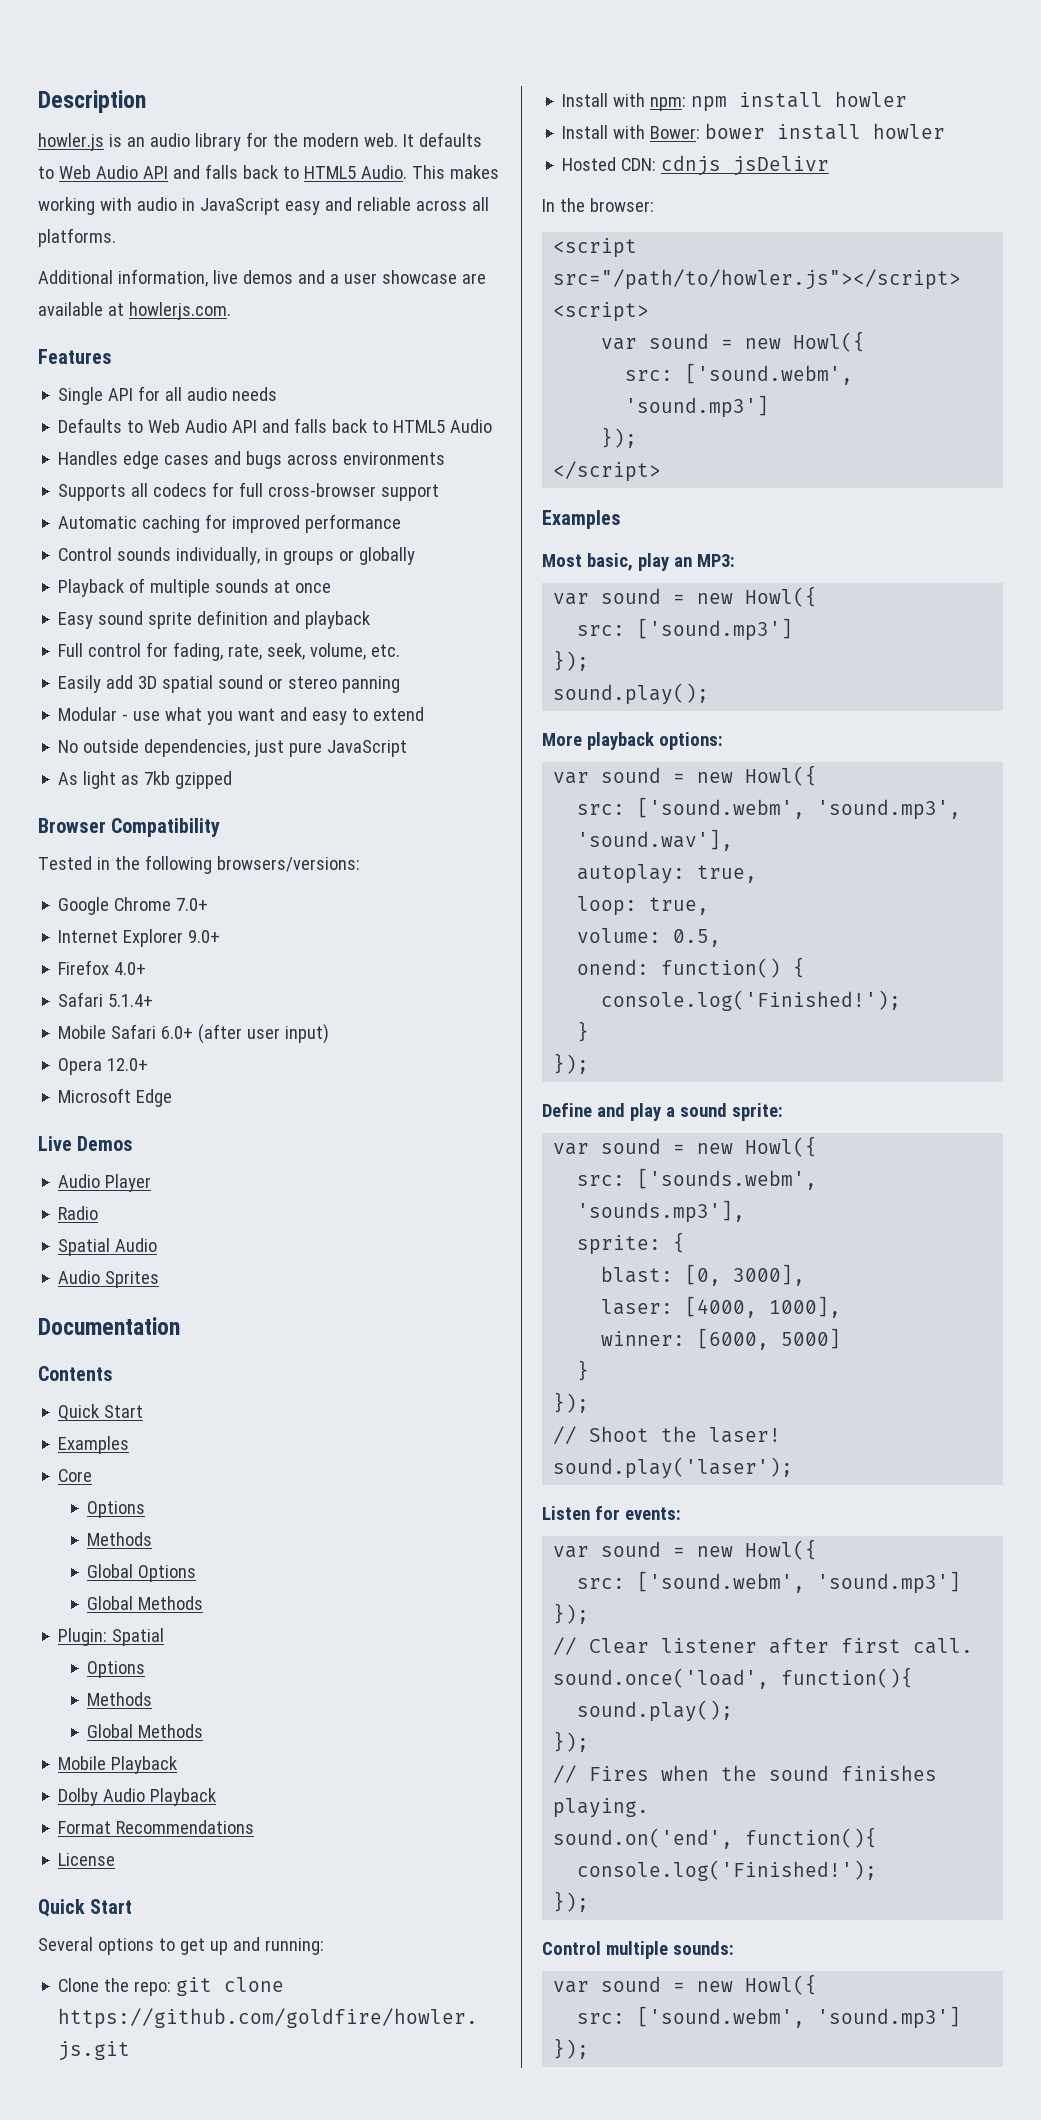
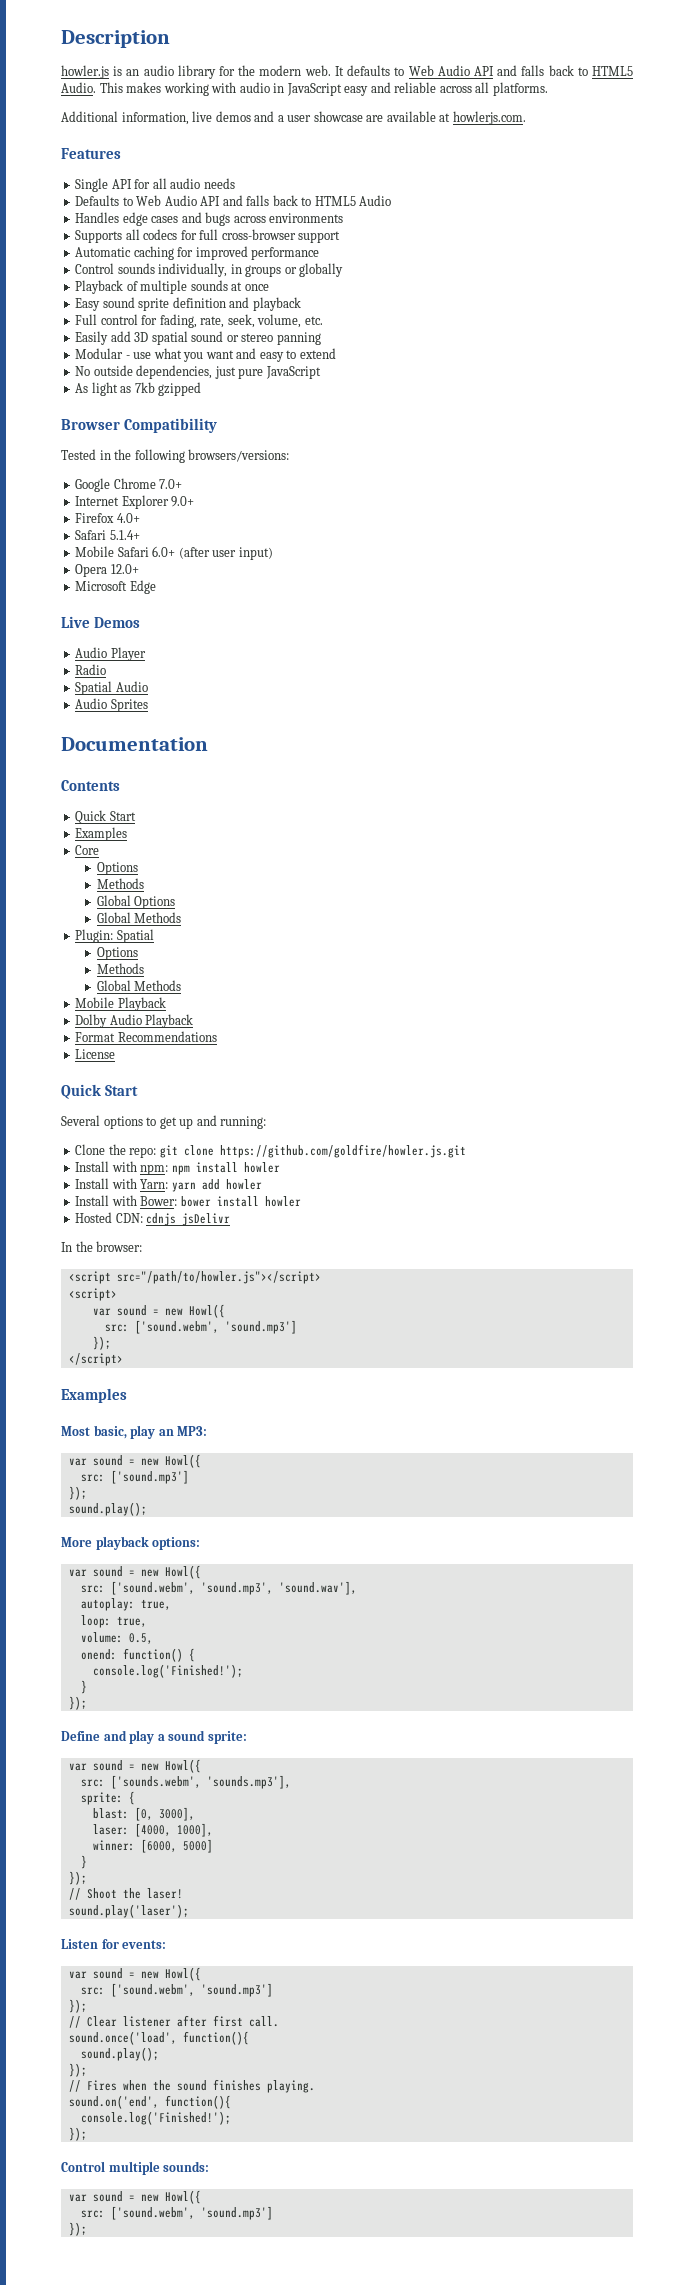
(908, 99) none -> [75,1178,262,1192] // Install with Yarn: yarn add howler

